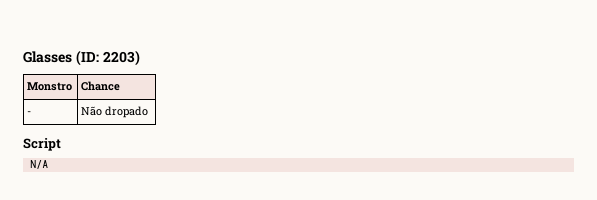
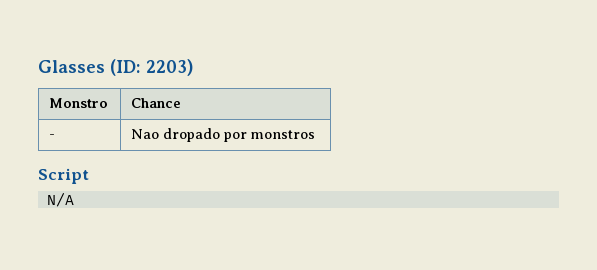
[81,106,103,116] Não -> [131,129,160,139] Nao
(149, 112) none -> [224,130,316,142] por monstros

